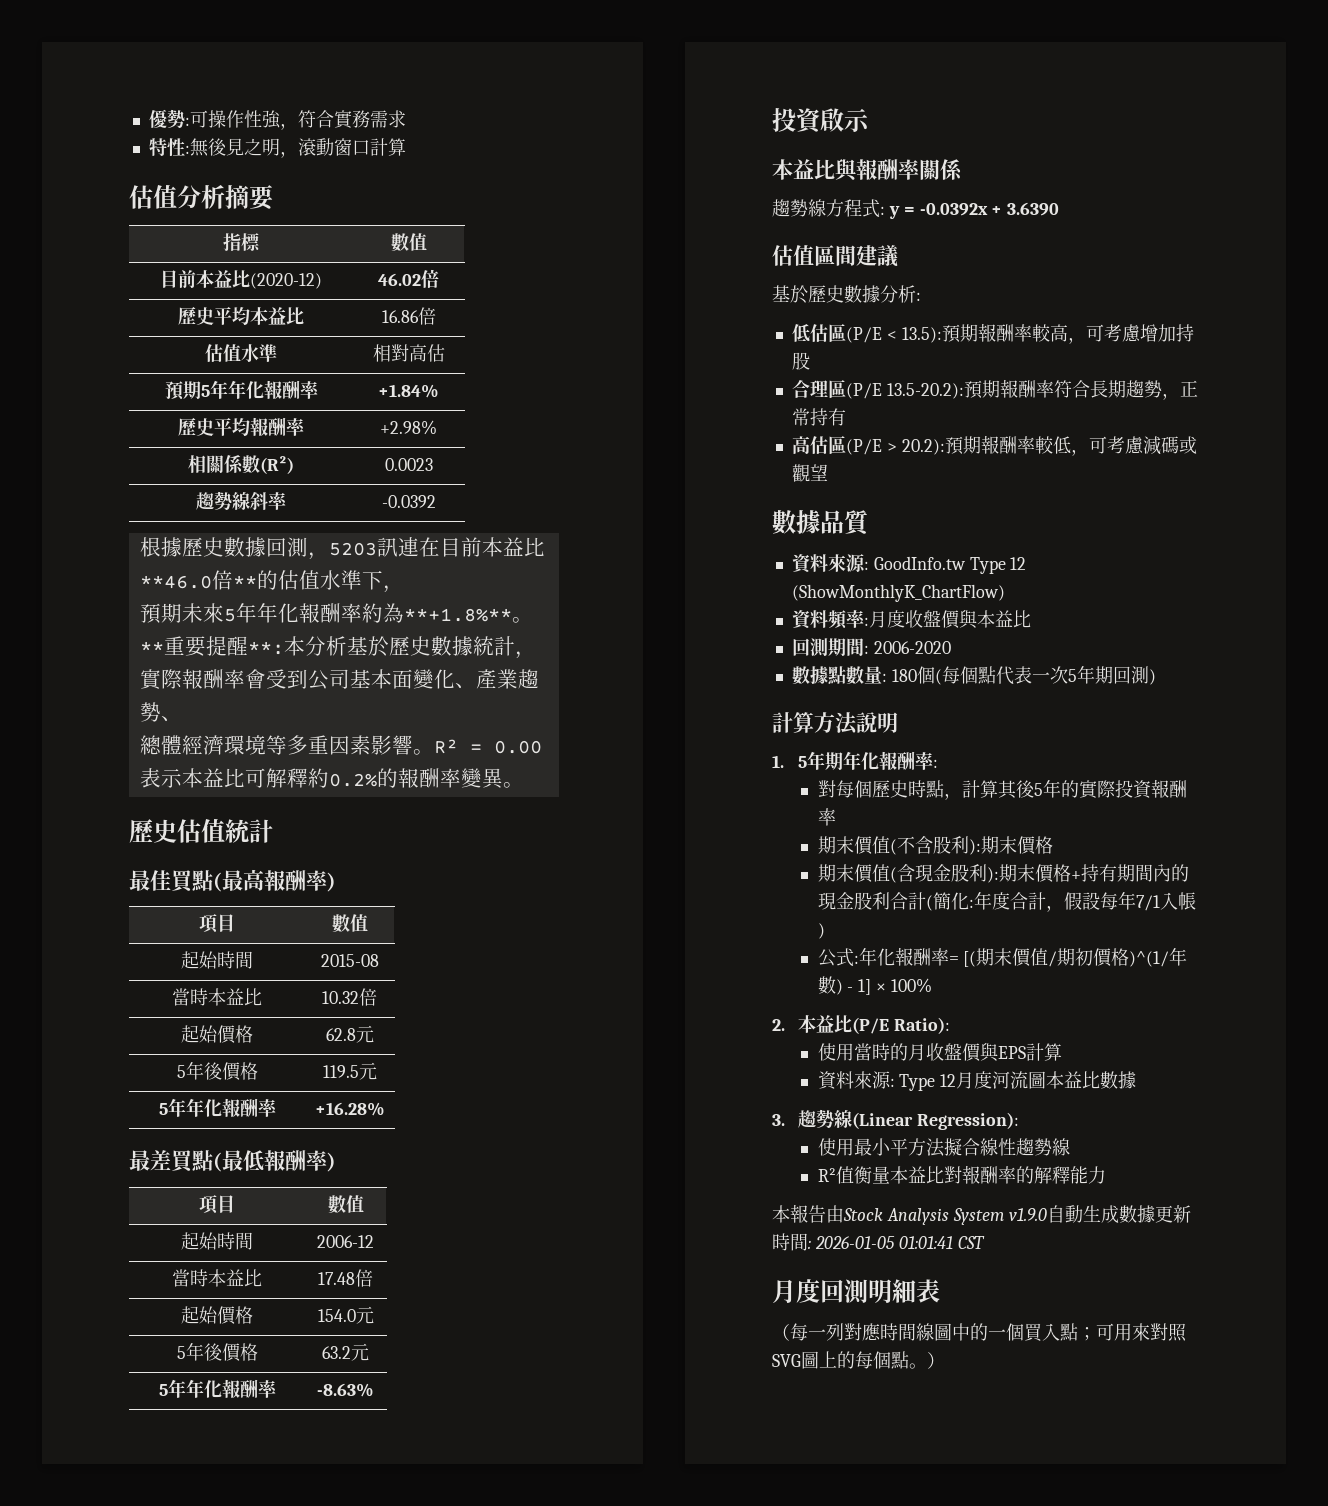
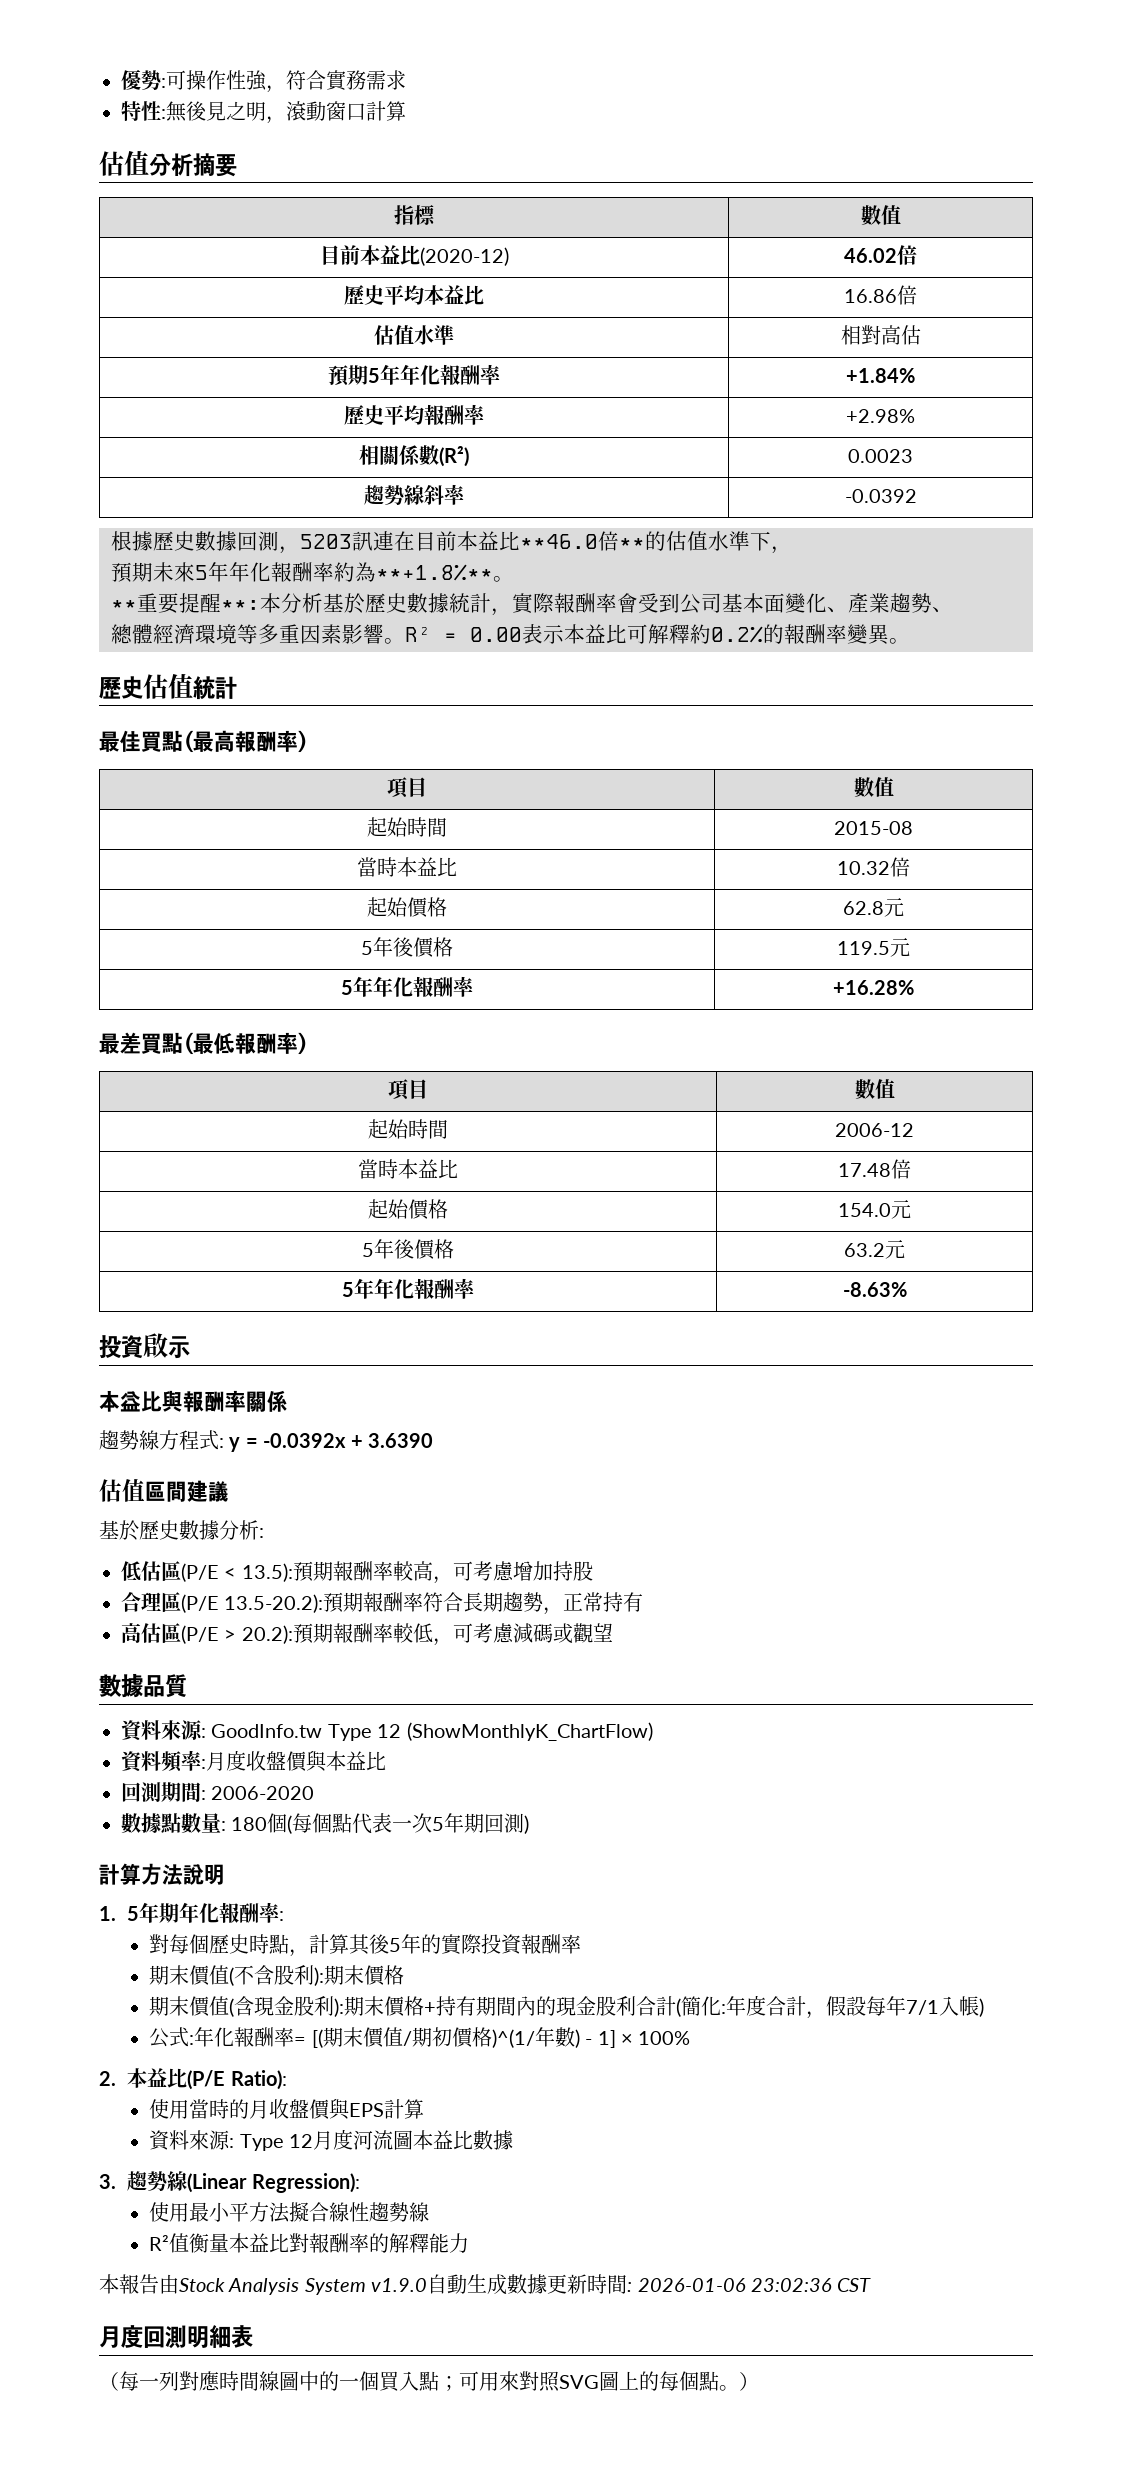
[814,1236,953,1249] 2026-01-05 01:01:41 -> [637,2278,832,2292] 2026-01-06 23:02:36

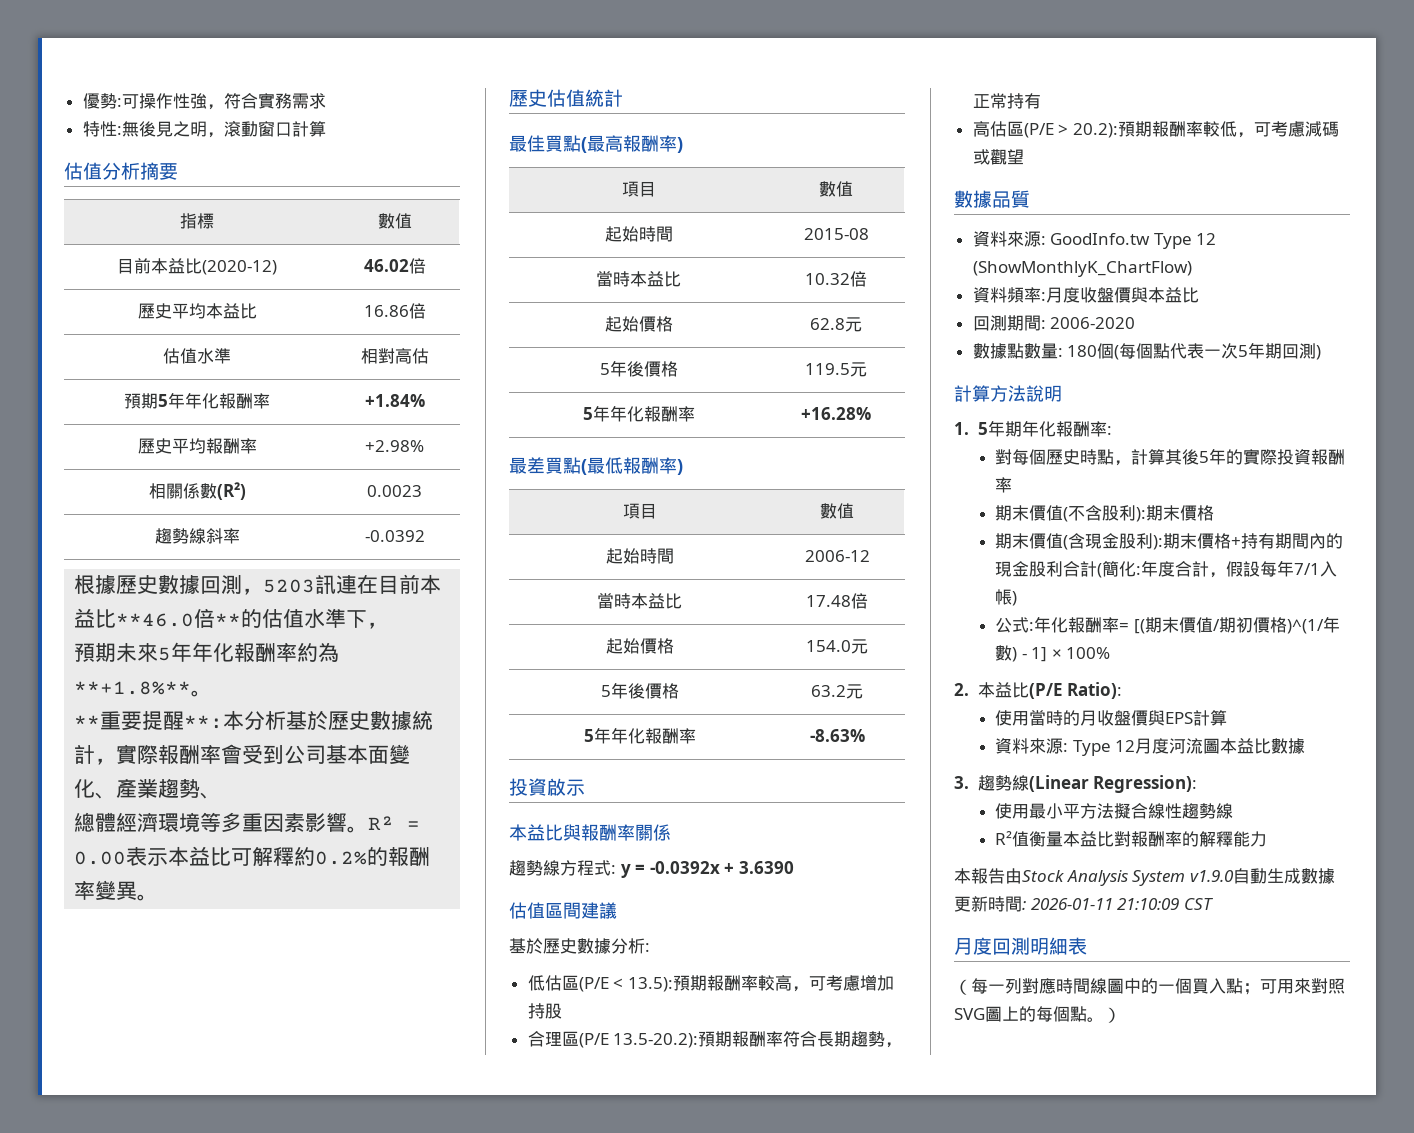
[637,2278,832,2292] 2026-01-06 23:02:36 -> [1030,898,1180,910] 2026-01-11 21:10:09

